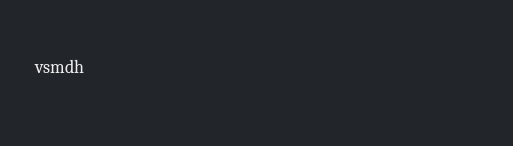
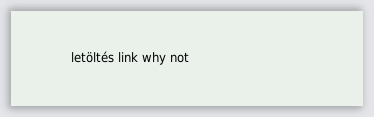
[34,59,84,73] vsmdh -> [71,51,189,65] letöltés link why not

